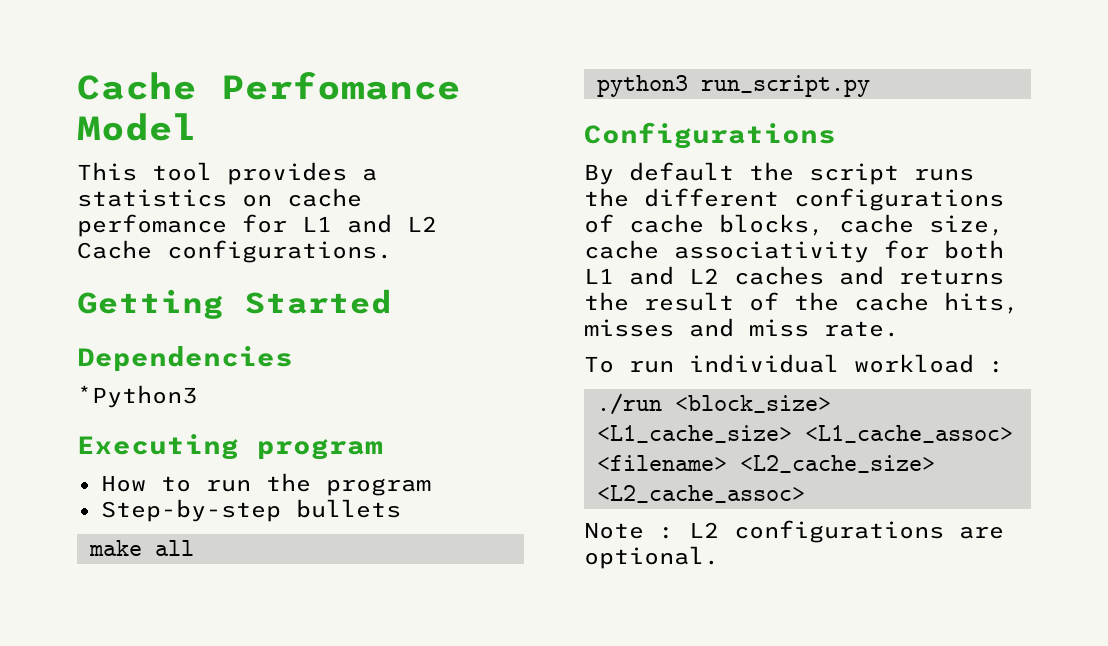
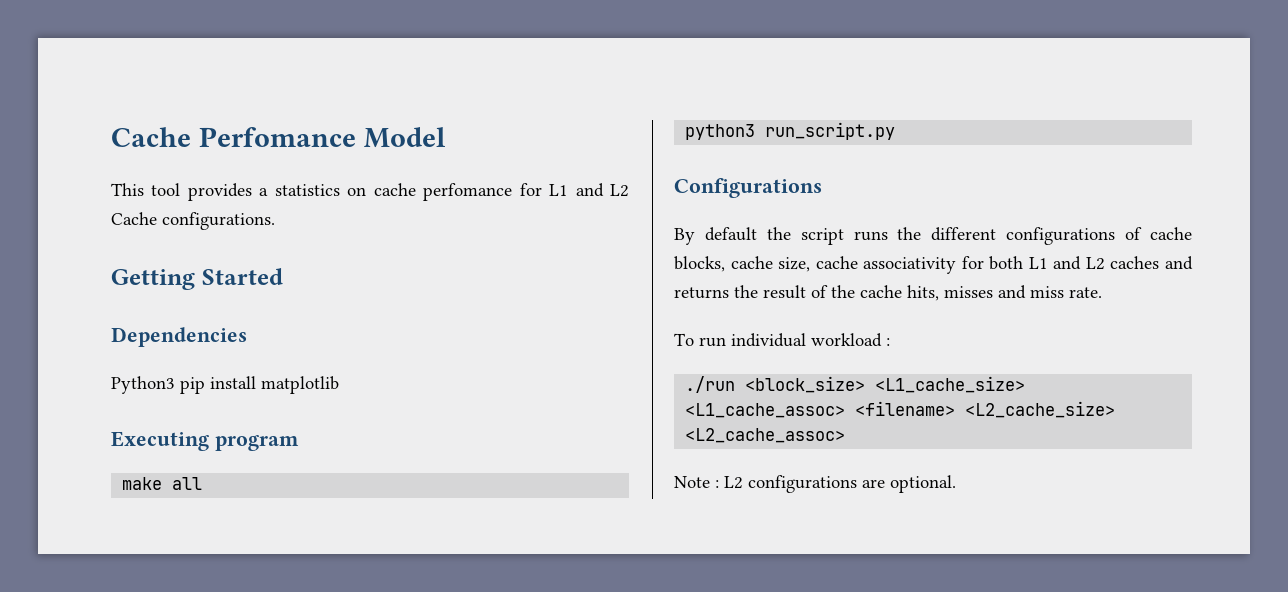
[77,385,197,408] [77,434,383,460] [100,473,431,496] [100,499,401,522] *Python3 // Executing program // How to run the program // Step-by-step bullets -> [111,376,339,394] [111,431,299,451] Python3 pip install matplotlib // Executing program

